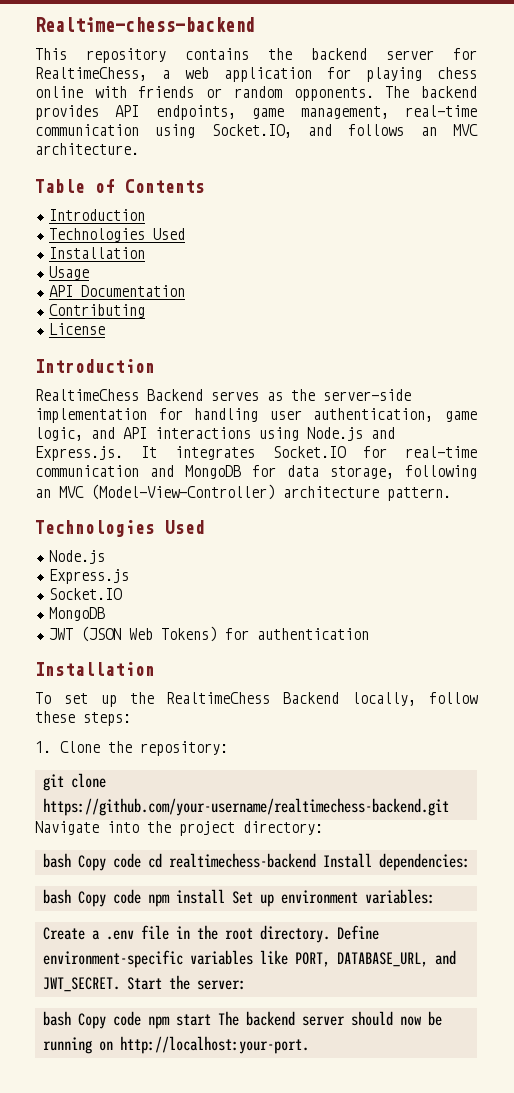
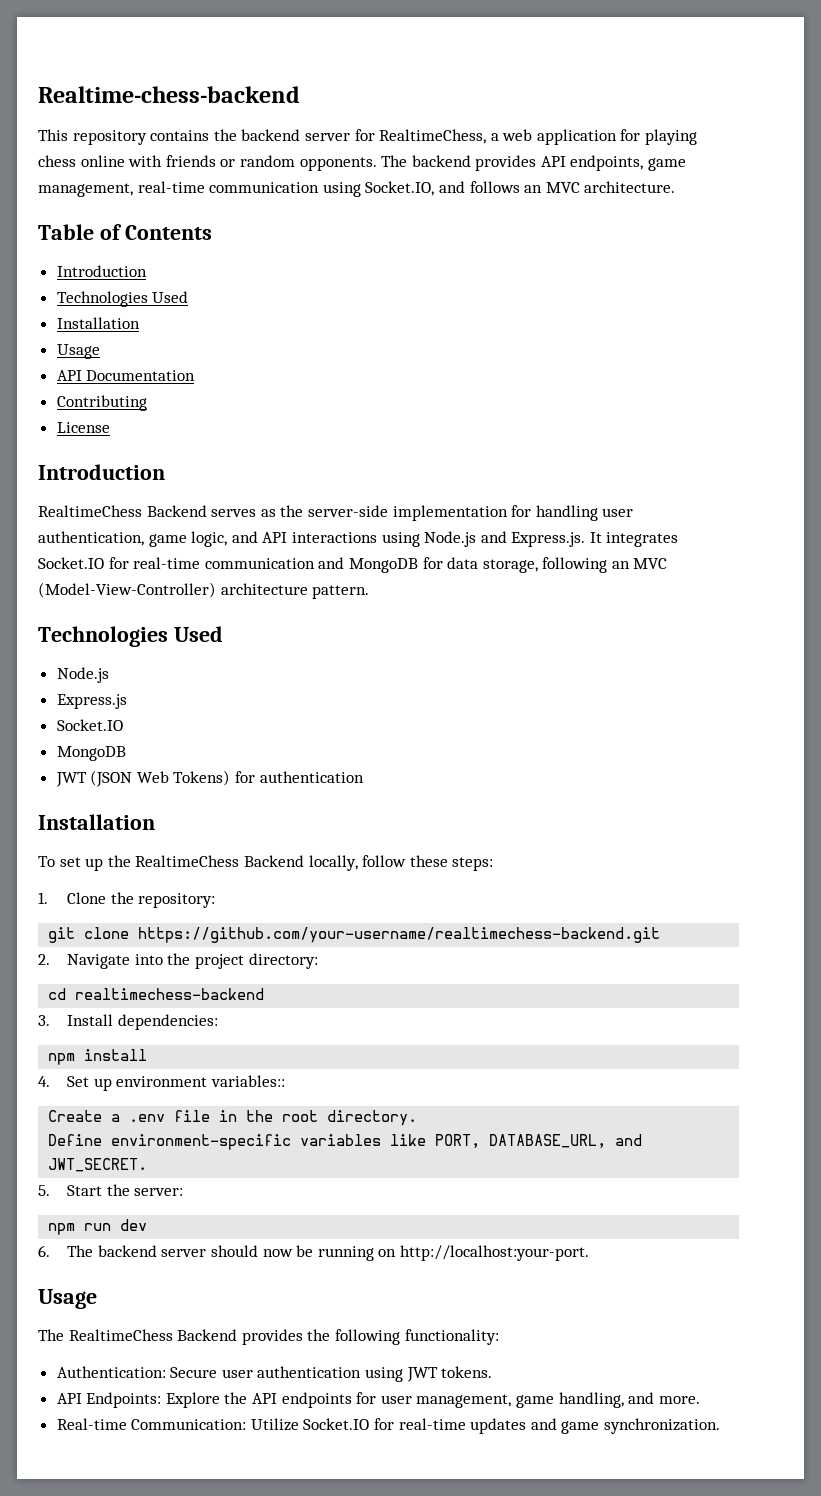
(449, 807) none -> [38,954,50,965] 2.
[42,853,141,871] bash Copy code -> (318, 961) none
(316, 860) none -> [38,1015,50,1026] // 3.
[42,889,141,907] bash Copy code -> (218, 1022) none
(225, 896) none -> [38,1076,50,1087] // 4.
[364,889,435,904] variables: -> [210,1075,285,1087] variables::
(330, 934) none -> (418, 1118) //
(120, 984) none -> [38,1185,50,1196] // 5.
[42,1011,211,1029] bash Copy code npm start -> [48,1219,148,1235] [38,1245,50,1257] npm run dev // 6.
(309, 1045) none -> [38,1289,97,1309] [38,1329,499,1345] [56,1366,493,1382] [56,1392,700,1408] [56,1418,721,1434] // Usage // The RealtimeChess Backend provides the following functionality: // Authentication: Secure user authentication using JWT tokens. // API Endpoints: Explore the API endpoints for user management, game handling, and more. // Real-time Communication: Utilize Socket.IO for real-time updates and game synchronization.

